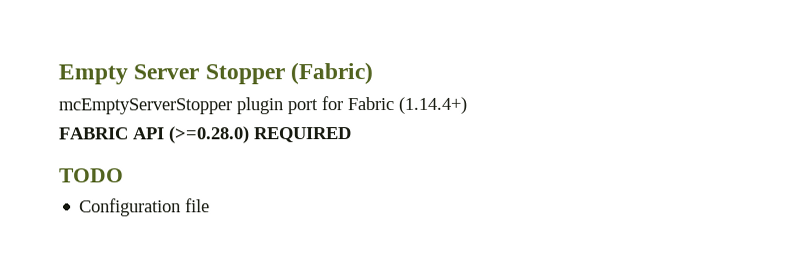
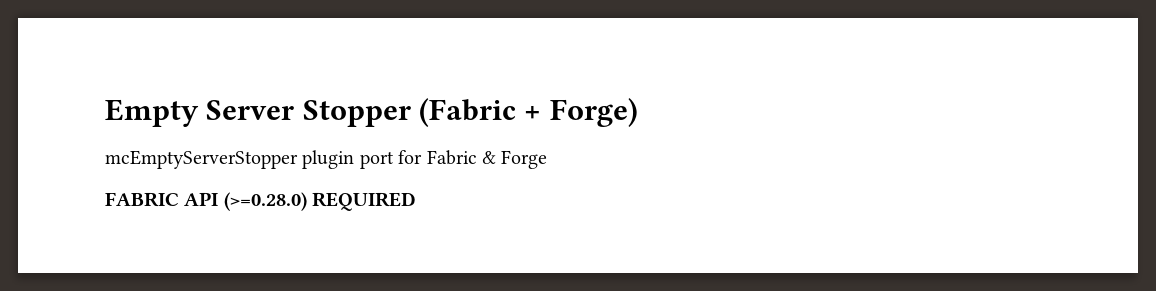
[290,62,374,85] (Fabric) -> [419,98,638,127] (Fabric + Forge)
[398,96,467,114] (1.14.4+) -> [481,150,548,169] & Forge
[59,168,124,183] [79,198,211,217] // TODO // Configuration file -> (417, 201) none

